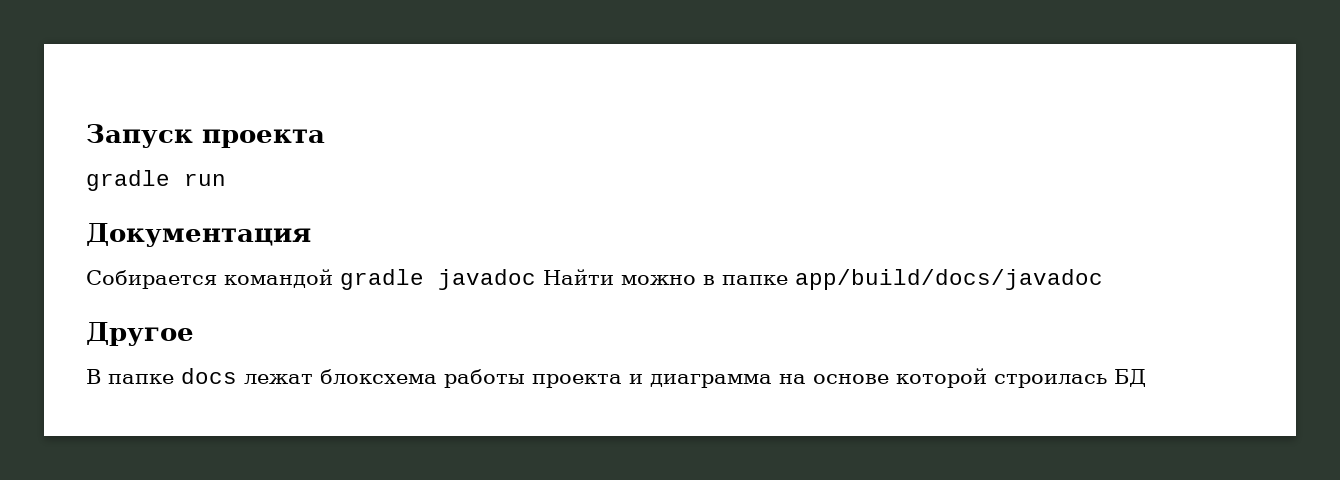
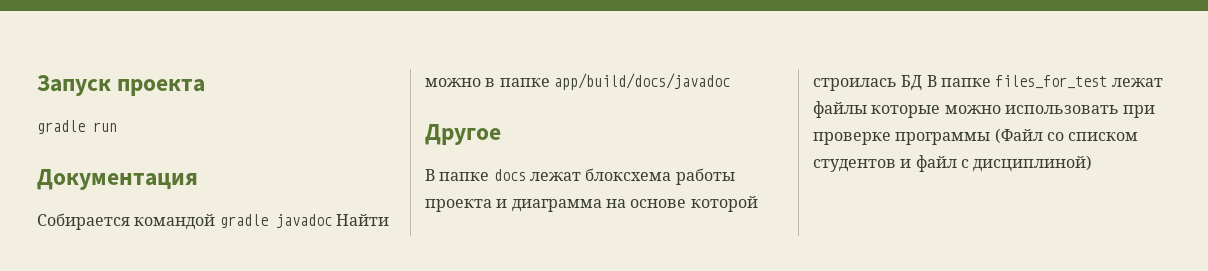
(1146, 378) none -> [926,75,1163,89] [813,101,1156,118] [813,128,1139,145] [813,155,1093,172] В папке files_for_test лежат файлы которые можно использовать при проверке программы (Файл со списком студентов и файл с дисциплиной)

